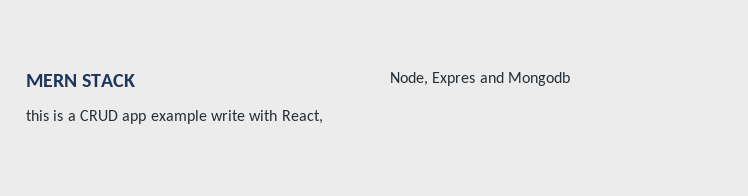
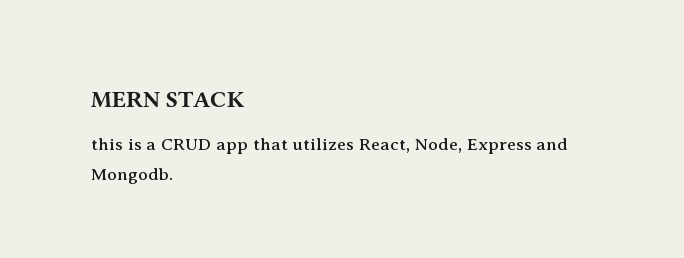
[150,110,323,124] [390,72,570,86] example write with React, Node, Expres and Mongodb -> [252,138,569,154] [91,168,173,184] that utilizes React, Node, Express and Mongodb.

